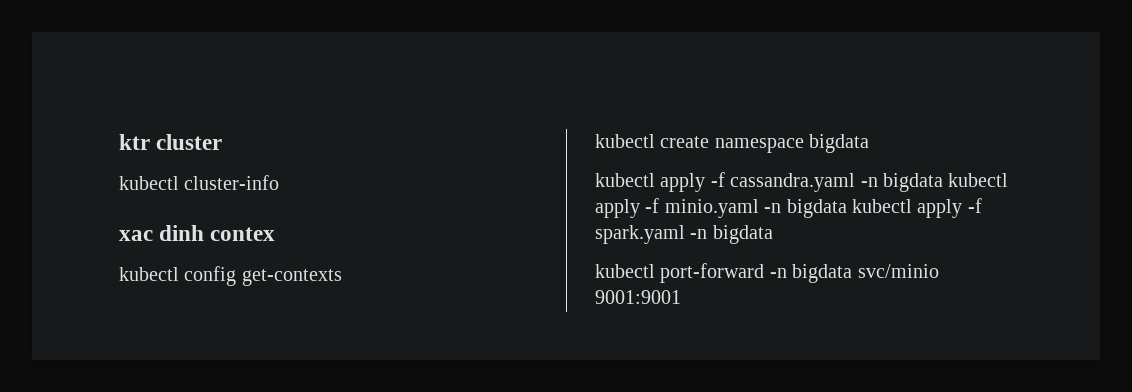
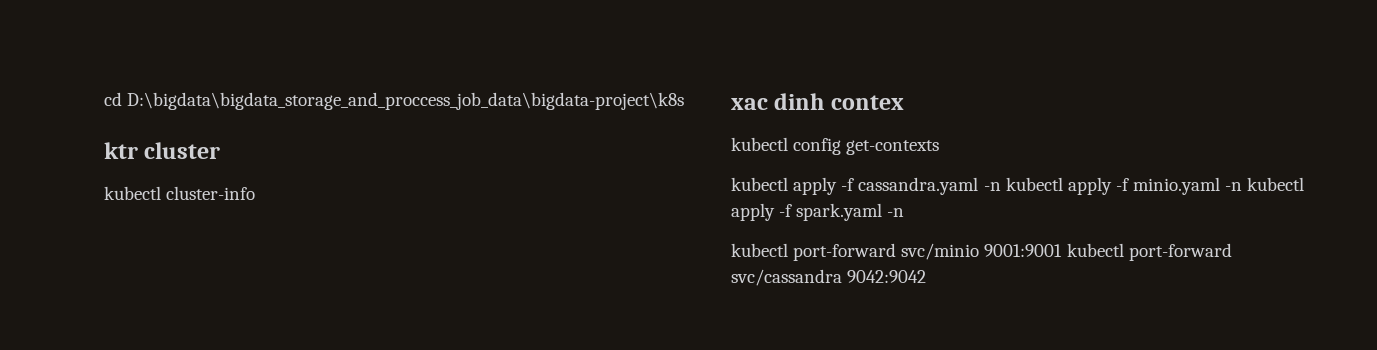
(119, 142) none -> [104,92,685,110] cd D:\bigdata\bigdata_storage_and_proccess_job_data\bigdata-project\k8s //
[595,134,870,153] // kubectl create namespace bigdata -> (940, 147) none
[883,173,943,192] bigdata -> (1001, 186) none
[786,199,847,218] bigdata -> (1243, 186) none
[712,225,773,244] [595,263,939,283] [595,290,681,304] bigdata // kubectl port-forward -n bigdata svc/minio 9001:9001 -> [731,243,1232,261] [731,269,927,286] // kubectl port-forward svc/minio 9001:9001 kubectl port-forward svc/cassandra 9042:9042

